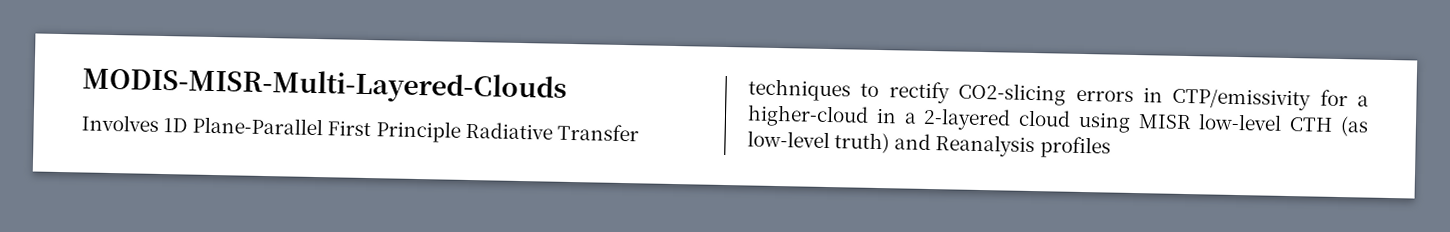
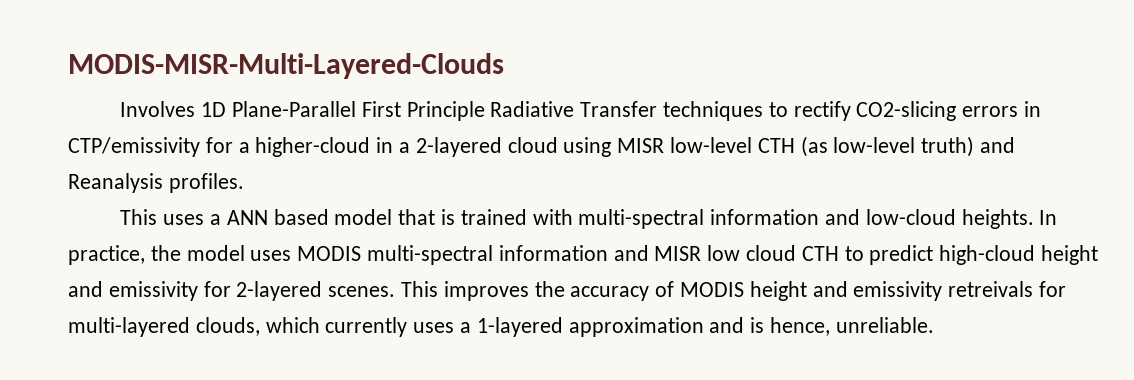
[1039,136,1111,159] profiles -> [168,173,244,193] [120,209,1058,229] [68,245,1099,265] [68,281,1067,301] [68,317,934,337] profiles. // This uses a ANN based model that is trained with multi-spectral information and low-cloud heights. In practice, the model uses MODIS multi-spectral information and MISR low cloud CTH to predict high-cloud height and emissivity for 2-layered scenes. This improves the accuracy of MODIS height and emissivity retreivals for multi-layered clouds, which currently uses a 1-layered approximation and is hence, unreliable.

